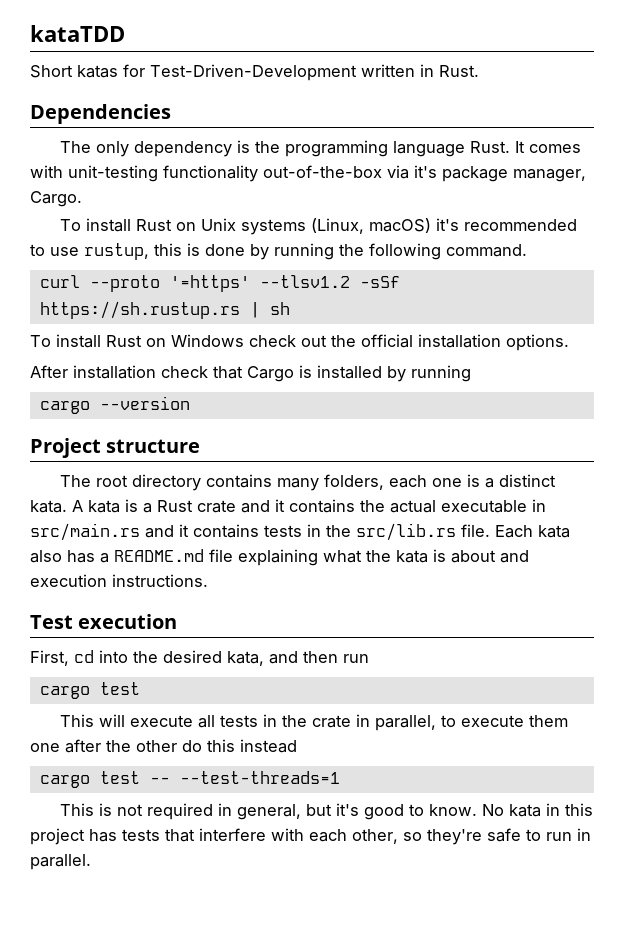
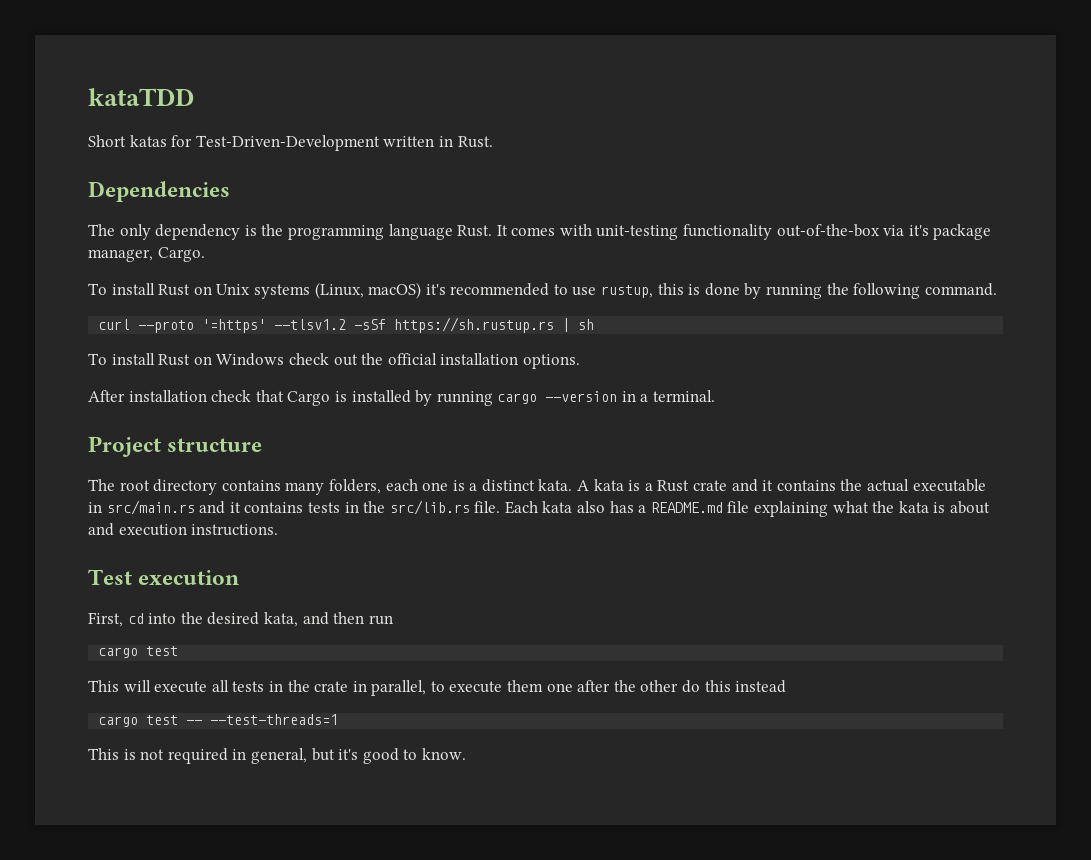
(471, 373) // -> (493, 398) none
(190, 403) none -> [621,390,716,402] in a terminal.
[481,803,593,817] [30,828,591,845] [30,854,91,870] No kata in this project has tests that interfere with each other, so they're safe to run in parallel. -> (466, 754) none

